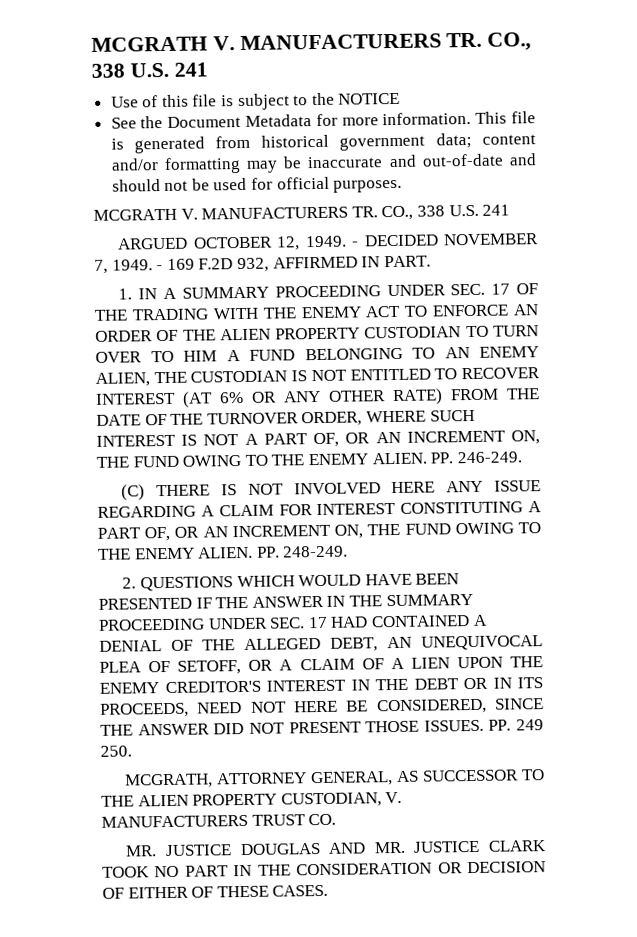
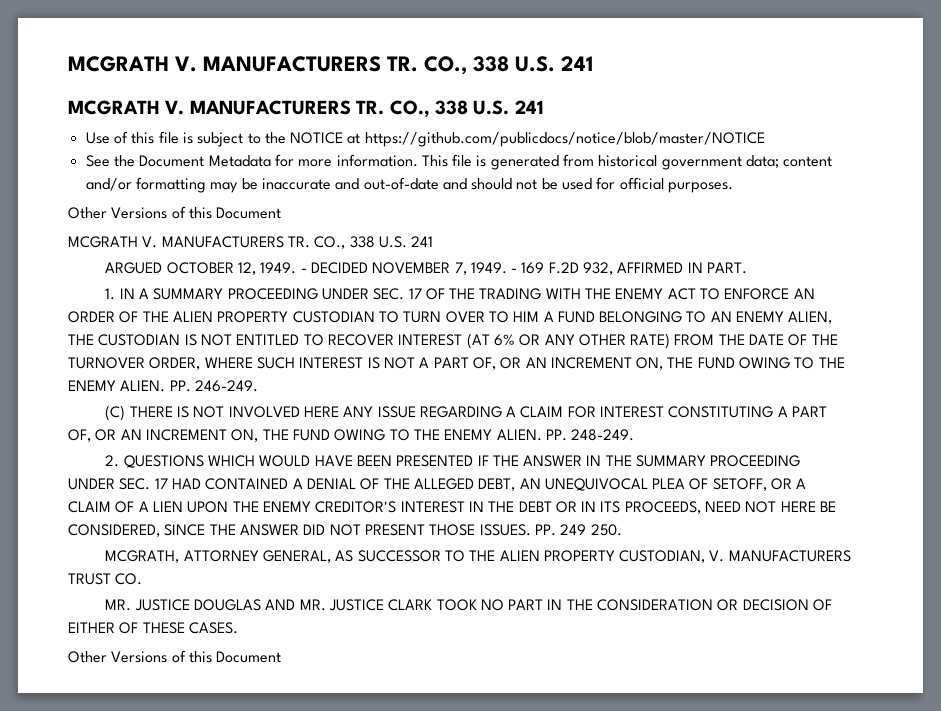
[91,32,532,52] [91,62,208,78] MCGRATH V. MANUFACTURERS TR. CO., 338 U.S. 241 -> [68,56,593,75] [68,100,544,117] MCGRATH V. MANUFACTURERS TR. CO., 338 U.S. 241 // MCGRATH V. MANUFACTURERS TR. CO., 338 U.S. 241
(401, 98) none -> [347,132,765,147] at https://github.com/publicdocs/notice/blob/master/NOTICE
(403, 186) none -> [68,206,282,219] // Other Versions of this Document
(329, 890) none -> [68,650,282,663] // Other Versions of this Document

